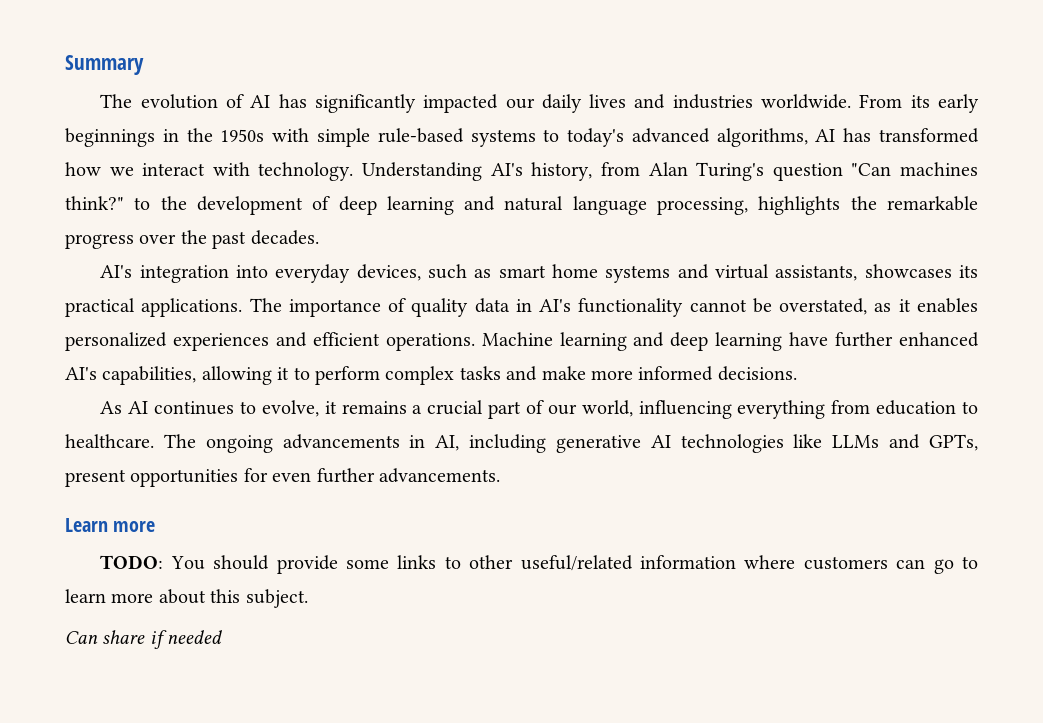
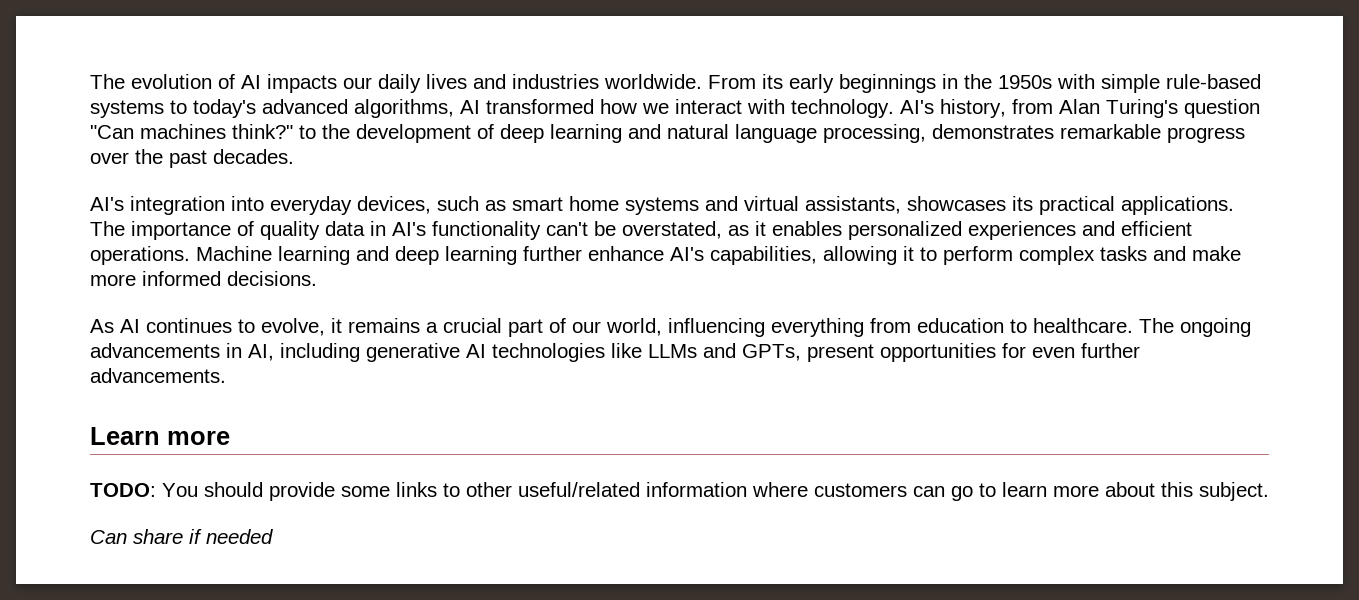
[65,55,144,75] Summary // -> (90, 81) none
[278,94,499,113] has significantly impacted -> [267,74,337,93] impacts
[843,128,872,142] has -> (480, 107) none
[362,162,483,181] Understanding -> (894, 108) none
[758,196,877,215] highlights the -> [932,124,1054,139] demonstrates
[689,299,747,312] cannot -> [546,222,588,236] can't
[789,332,979,347] have further enhanced -> [523,246,664,261] further enhance

